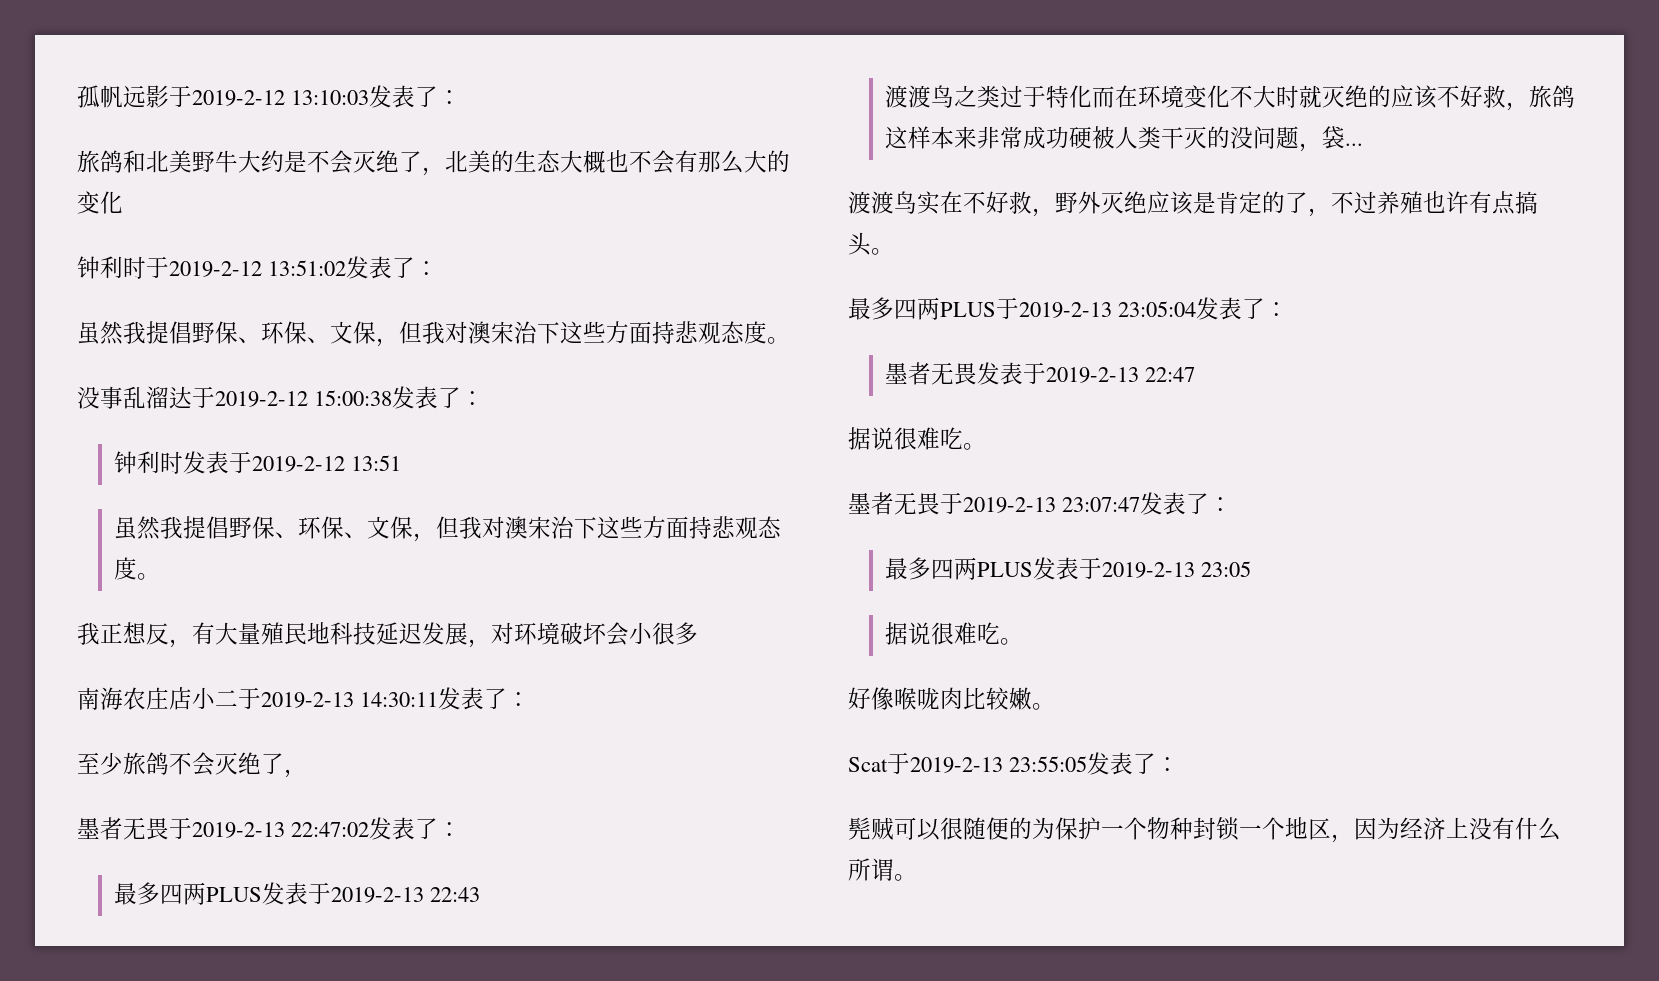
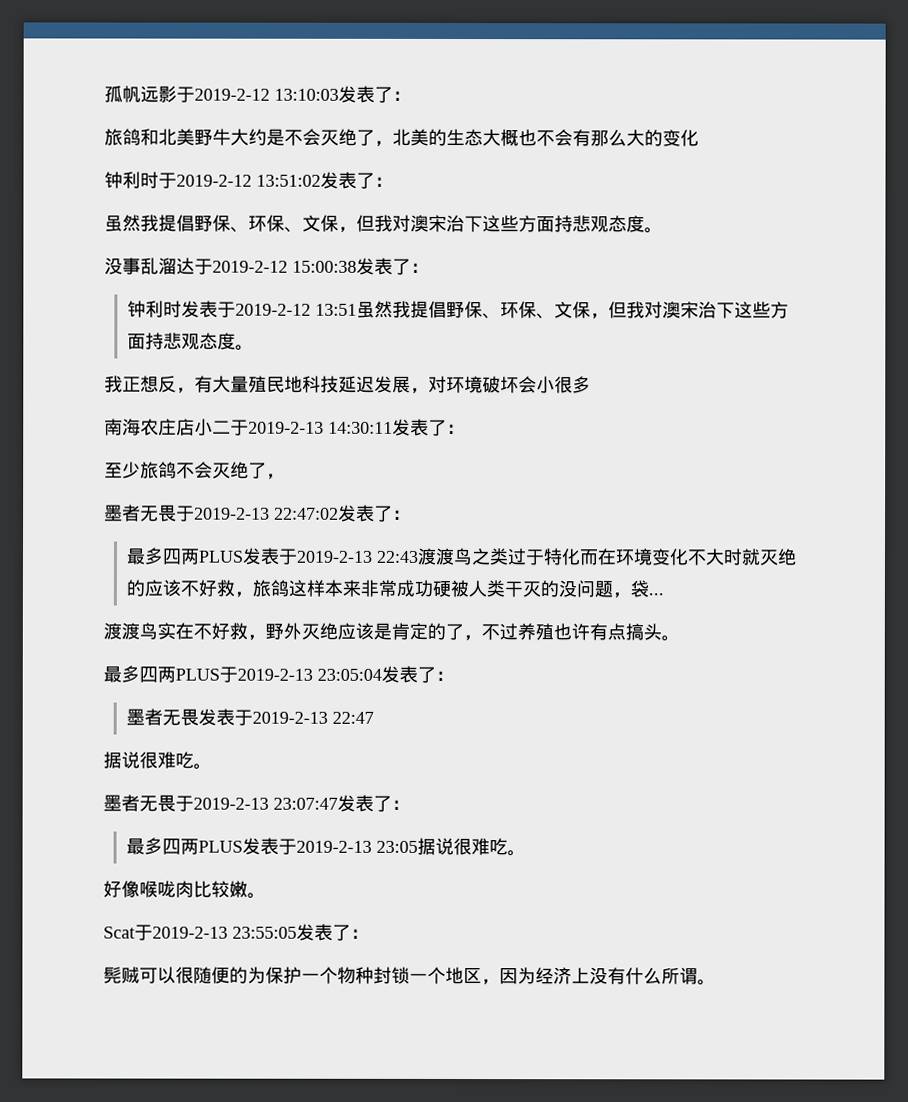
(402, 463) // -> (357, 309) none
(481, 894) // -> (419, 556) none
(1252, 569) // -> (418, 846) none

